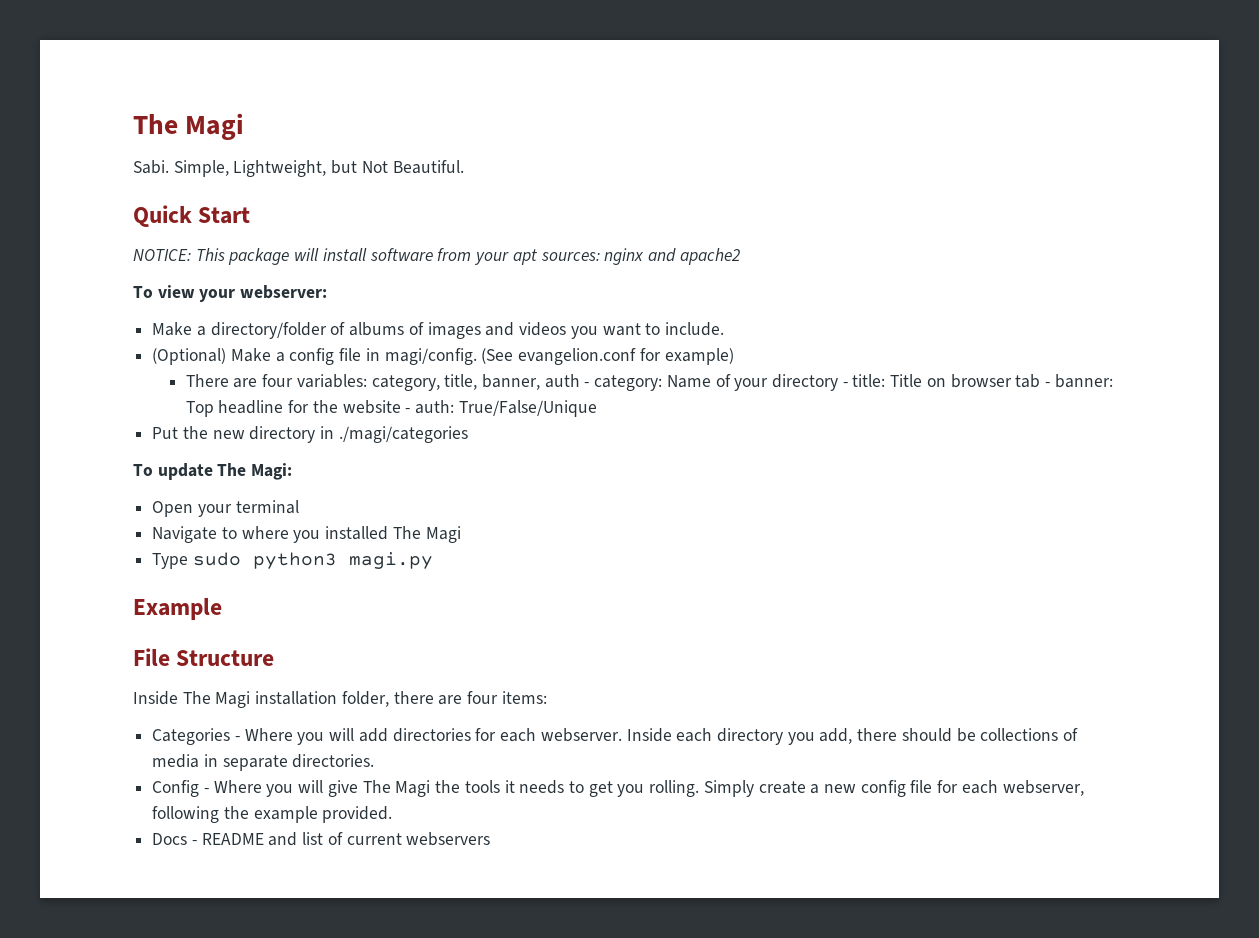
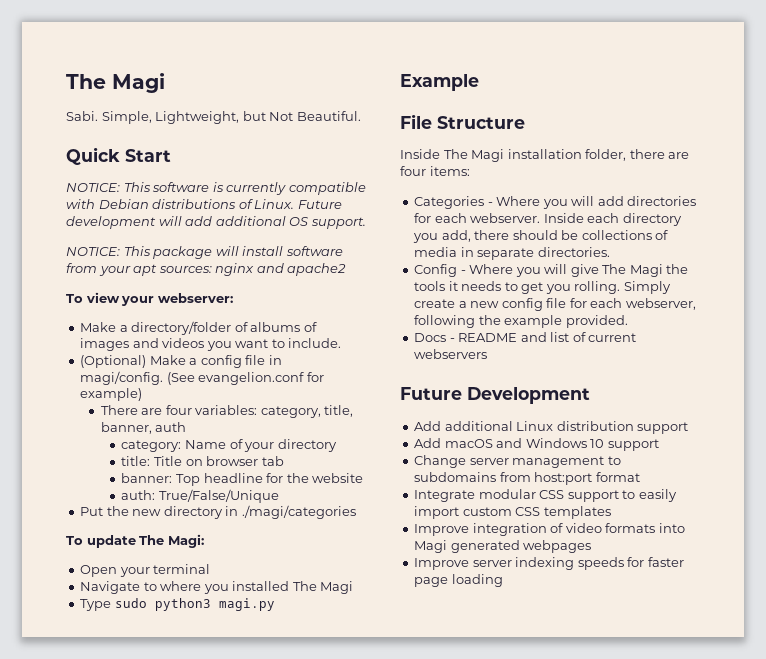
(251, 215) none -> [66,182,366,195] [66,199,342,209] [66,216,366,229] // NOTICE: This software is currently compatible with Debian distributions of Linux. Future development will add additional OS support.
[584,382,590,387] - -> (187, 427) //
[842,382,848,387] - -> (337, 445) //
[1045,382,1051,387] - -> (284, 461) //
[405,408,411,413] - -> (364, 478) //
(491, 839) none -> [400,387,590,404] [414,421,689,434] [414,438,659,451] [414,455,621,468] [414,472,640,485] [414,489,677,502] [414,506,611,519] [414,523,685,536] [414,540,592,553] [414,557,684,570] [414,574,503,587] // Future Development // Add additional Linux distribution support // Add macOS and Windows 10 support // Change server management to subdomains from host:port format // Integrate modular CSS support to easily import custom CSS templates // Improve integration of video formats into Magi generated webpages // Improve server indexing speeds for faster page loading

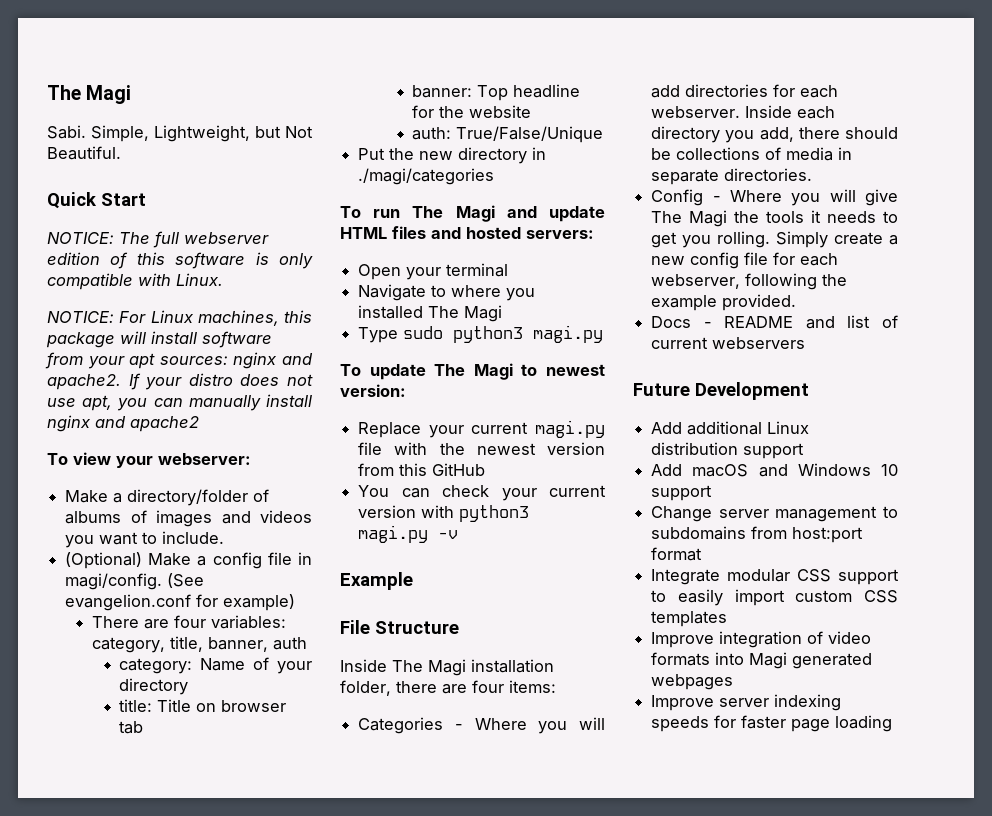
[123,182,151,192] This -> [119,231,269,248] [47,252,165,269] The full webserver edition of this
[226,182,287,195] currently -> [279,253,313,269] only
[98,199,342,209] [66,216,366,229] [66,246,151,256] Debian distributions of Linux. Future development will add additional OS support. // NOTICE: This -> [176,273,223,286] [47,310,312,326] Linux. // NOTICE: For Linux machines, this
(284, 268) none -> [47,373,313,390] [47,394,312,411] [47,415,126,432] apache2. If your distro does not use apt, you can manually install nginx and
[86,534,204,548] update The Magi: -> [373,205,605,222] [340,226,594,239] run The Magi and update HTML files and hosted servers:
(275, 604) none -> [340,363,605,380] [340,384,406,397] [358,420,605,438] [358,442,605,455] [358,463,486,476] [358,485,606,501] [358,505,530,522] [358,525,459,543] // To update The Magi to newest version: // Replace your current magi.py file with the newest version from this GitHub // You can check your current version with python3 magi.py -v

